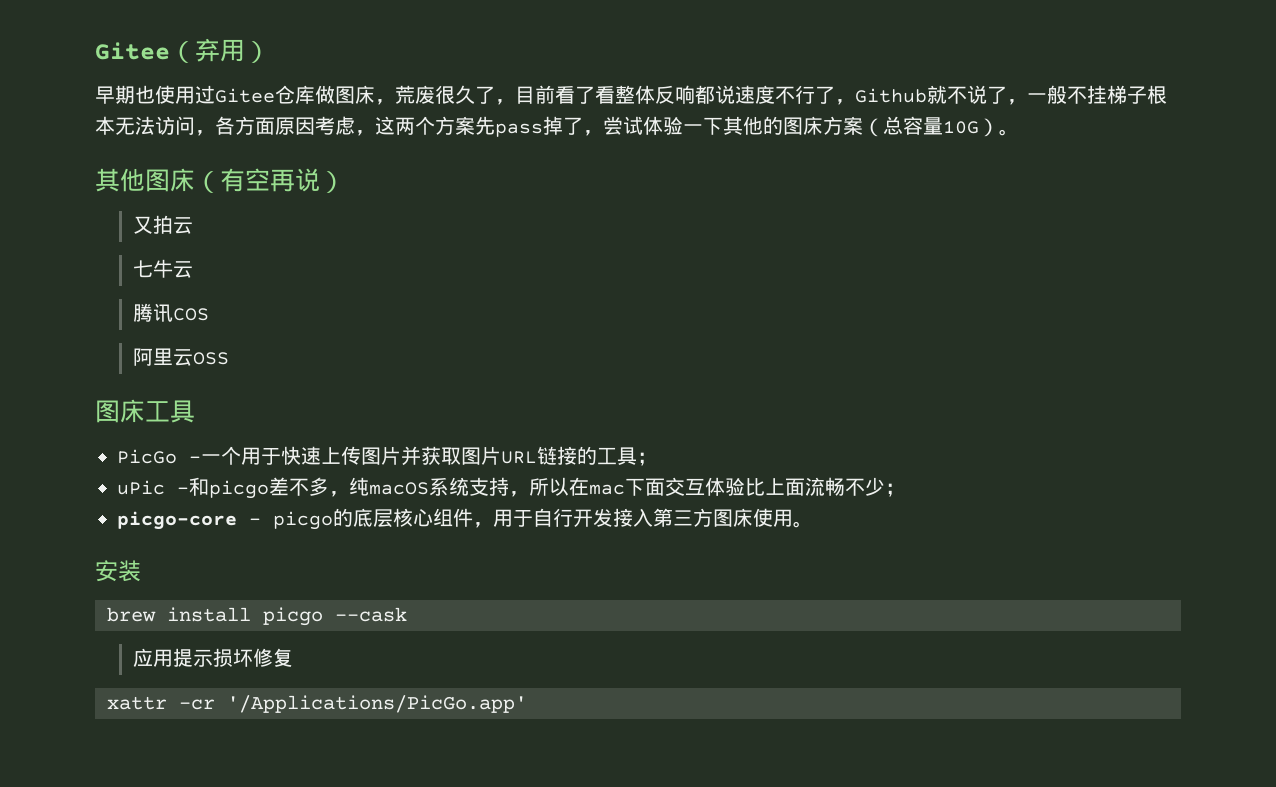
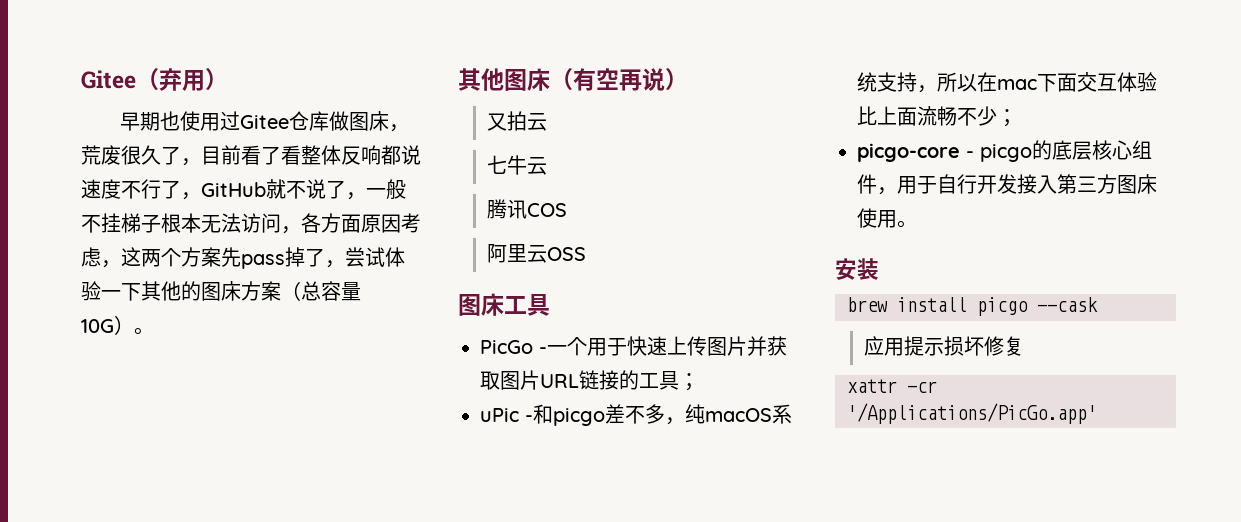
[855,88,927,103] Github -> [201,182,266,197] GitHub

